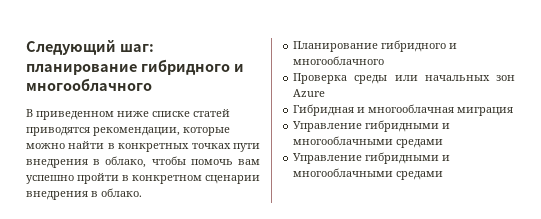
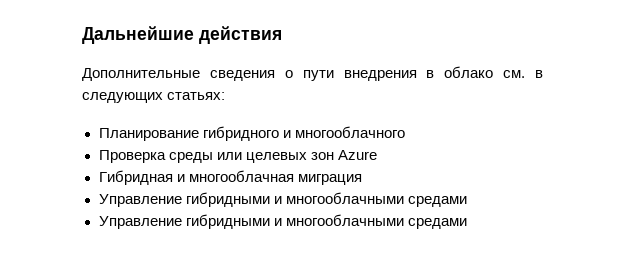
[26,40,154,55] [26,59,244,75] [26,78,152,91] [26,109,230,120] [26,127,230,136] [26,141,260,152] [26,156,260,168] [26,173,260,184] [26,188,142,200] Следующий шаг: планирование гибридного и многооблачного // В приведенном ниже списке статей приводятся рекомендации, которые можно найти в конкретных точках пути внедрения в облако, чтобы помочь вам успешно пройти в конкретном сценарии внедрения в облако. -> [82,26,282,44] [82,66,543,81] [82,92,226,103] Дальнейшие действия // Дополнительные сведения о пути внедрения в облако см. в следующих статьях:
[424,75,490,81] начальных -> [245,152,307,163] целевых

